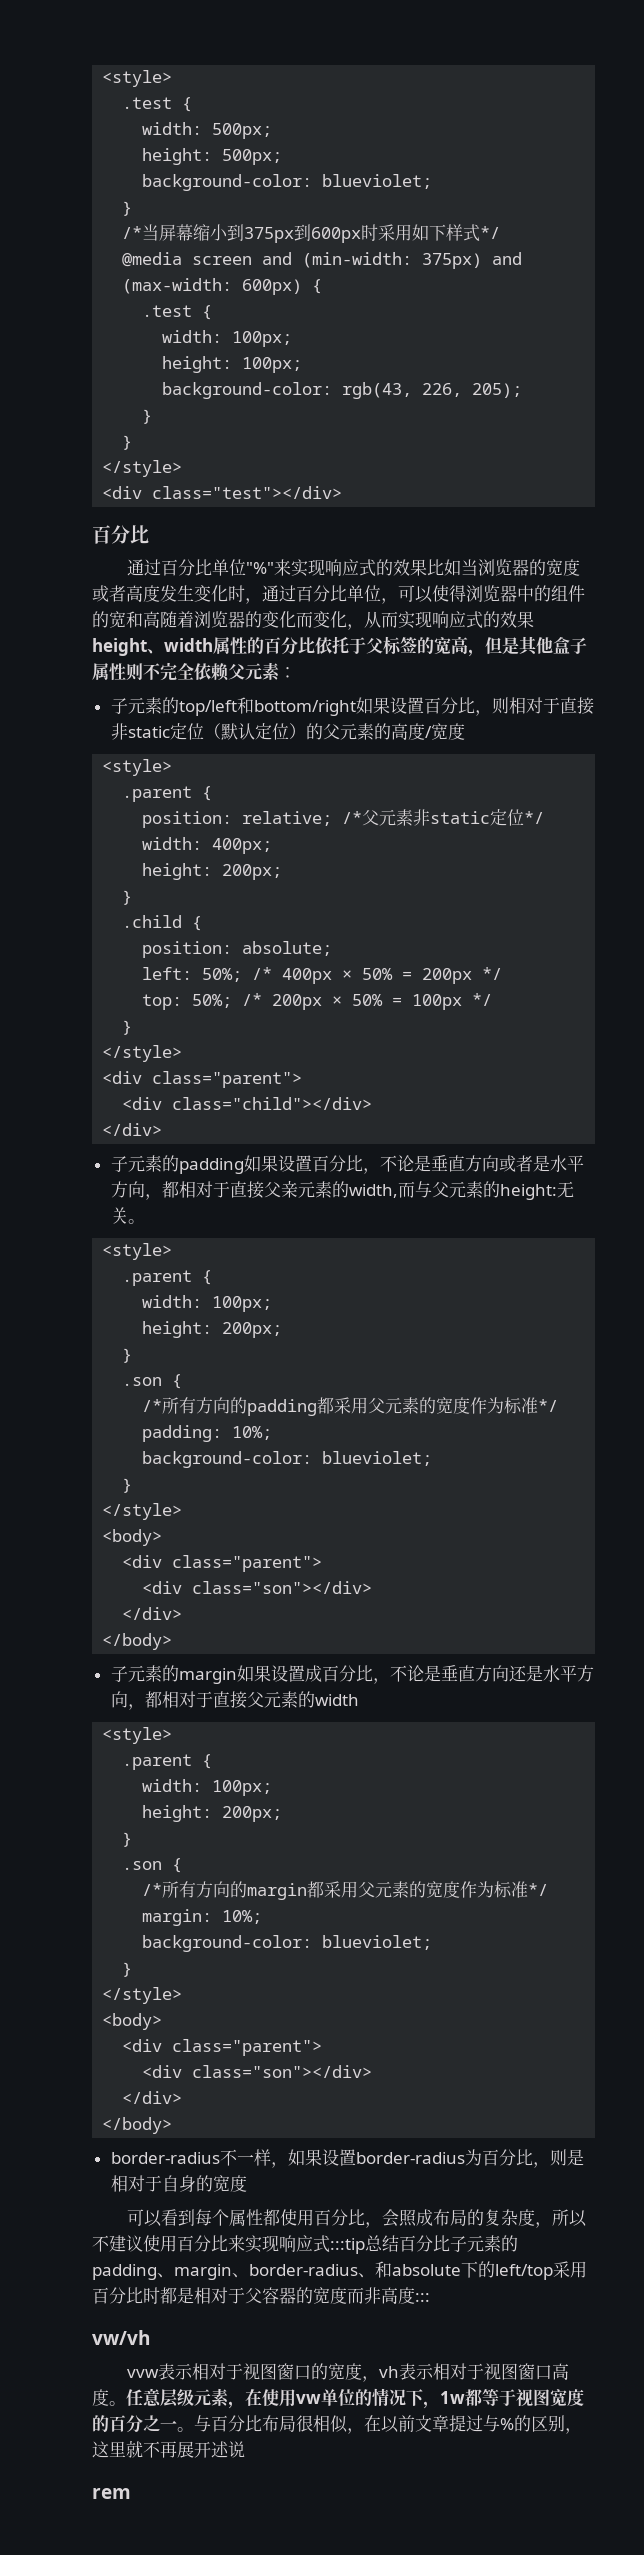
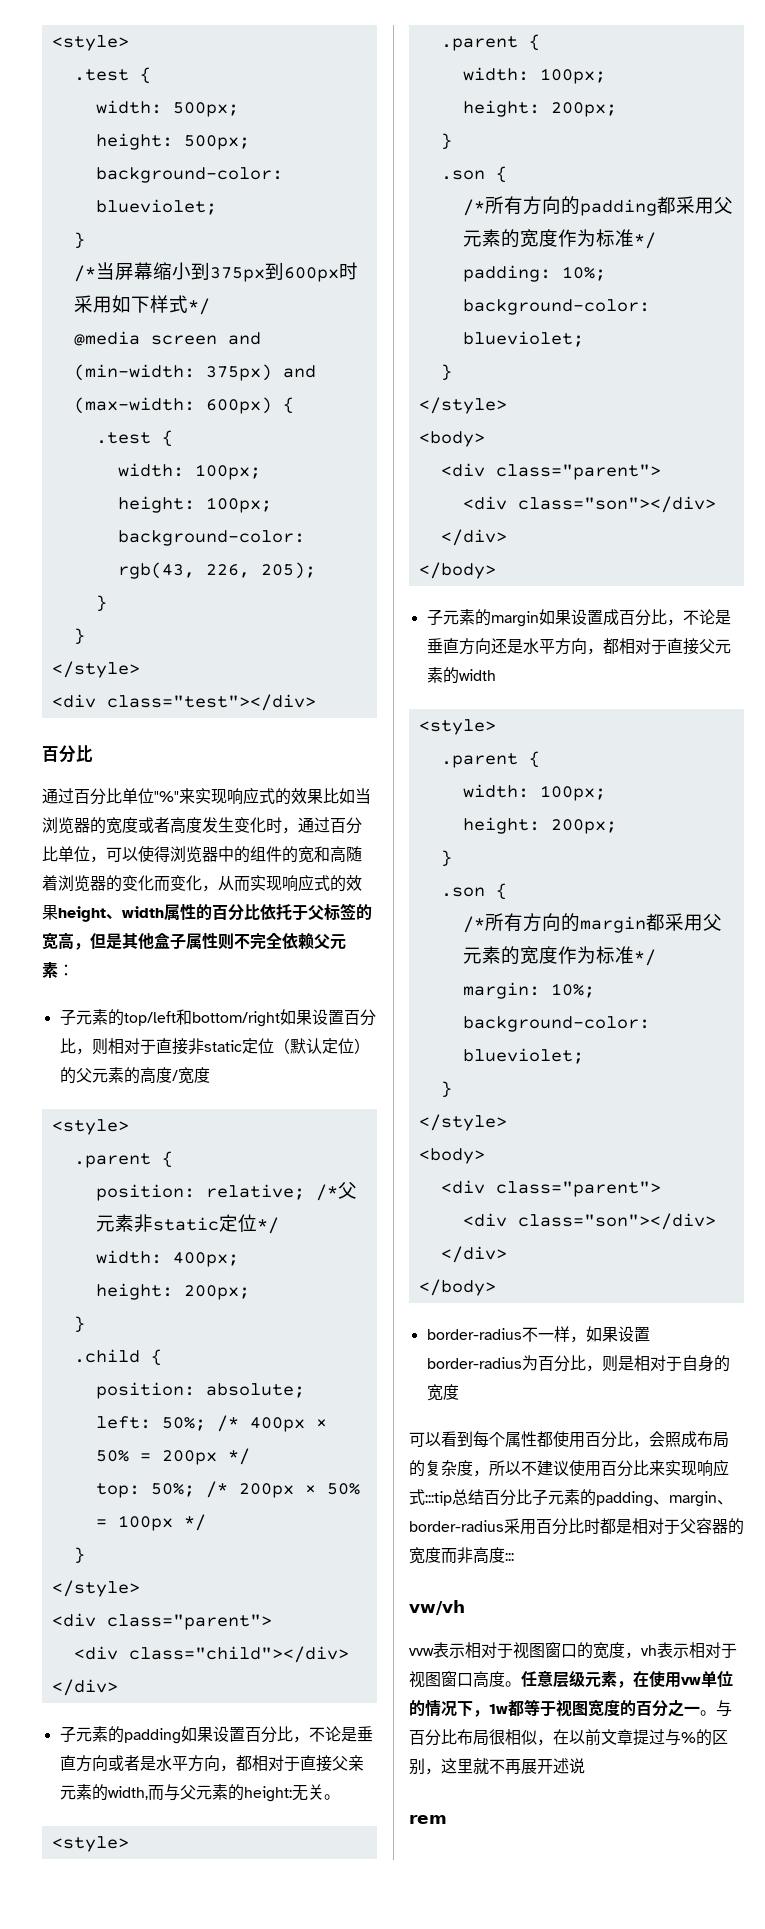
[358,2261,553,2280] 、和absolute下的left/top -> (504, 1526) none

